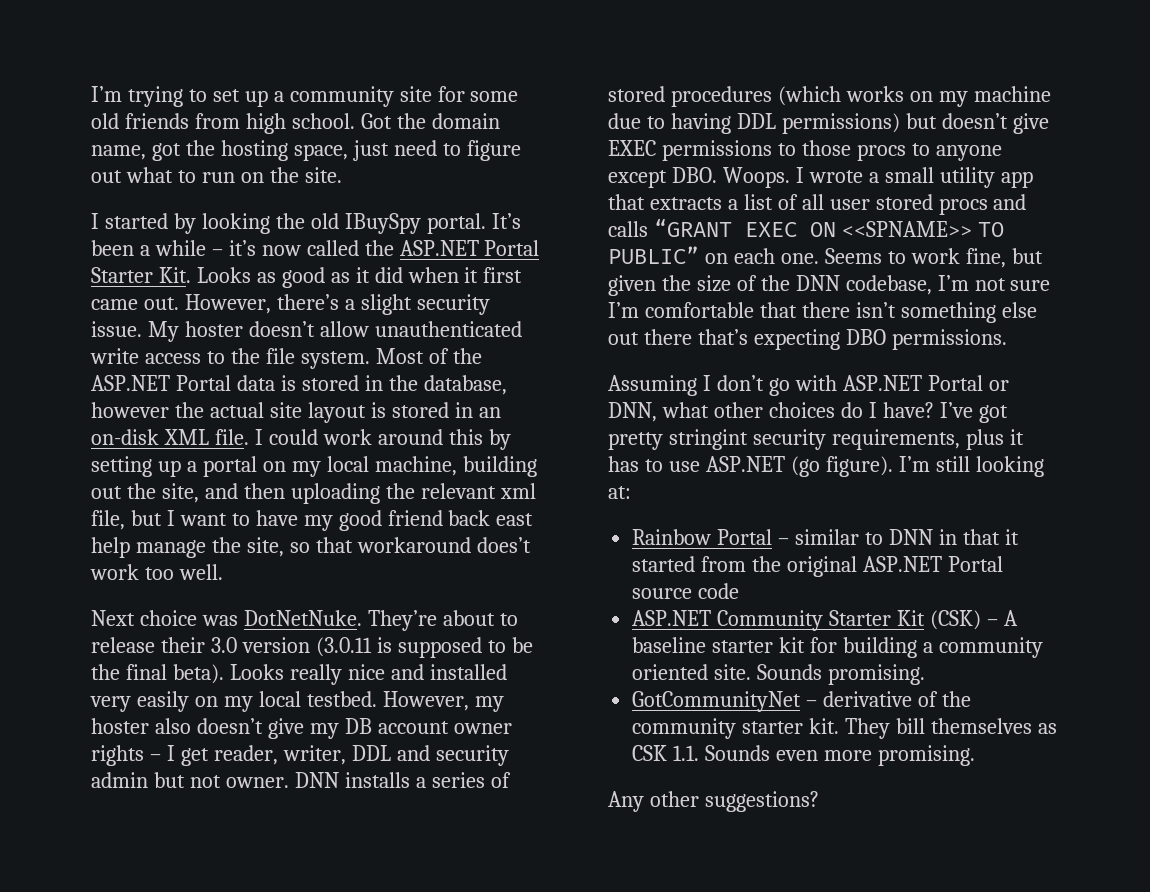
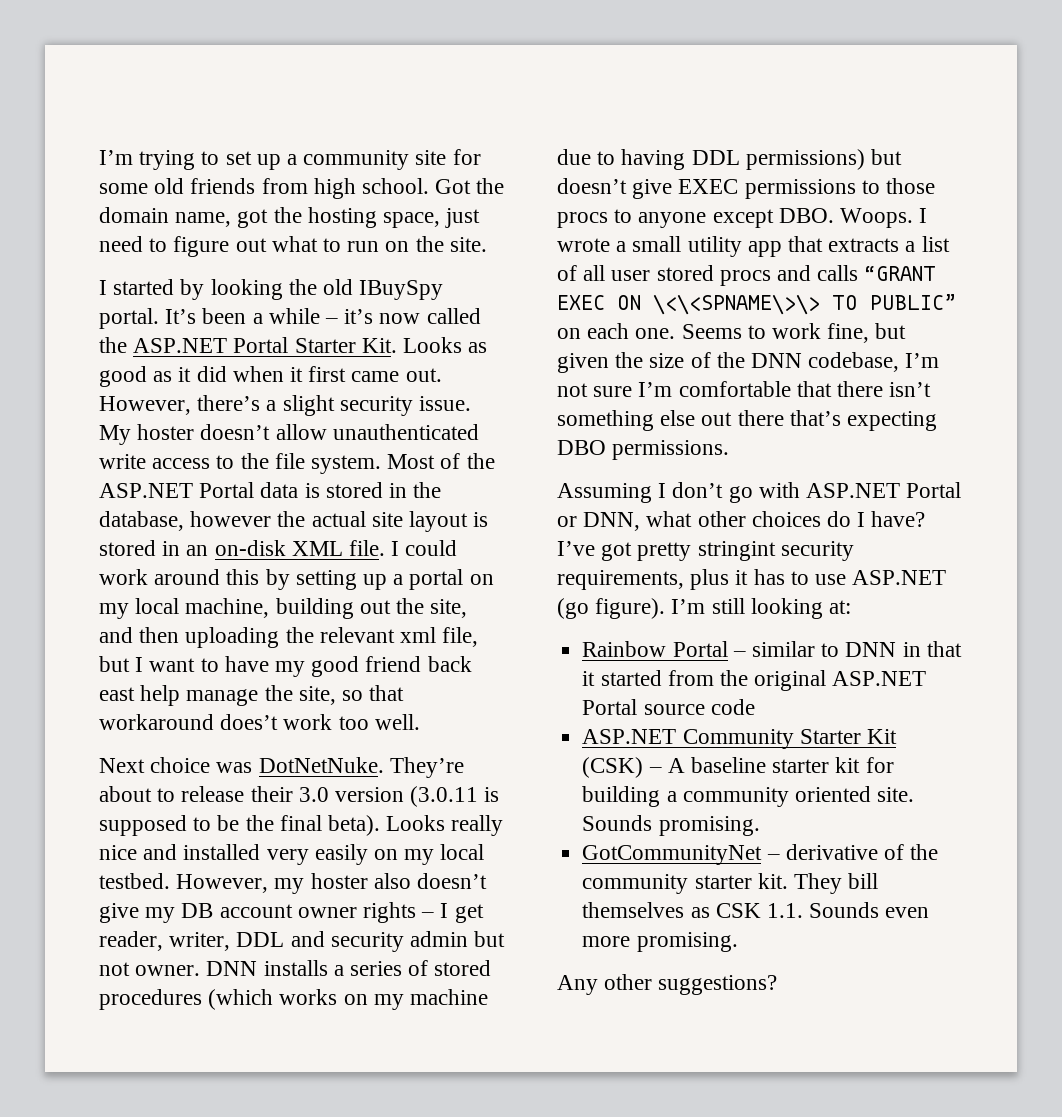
[841,221,972,237] <<SPNAME>> -> [653,294,820,315] \<\<SPNAME\>\>

